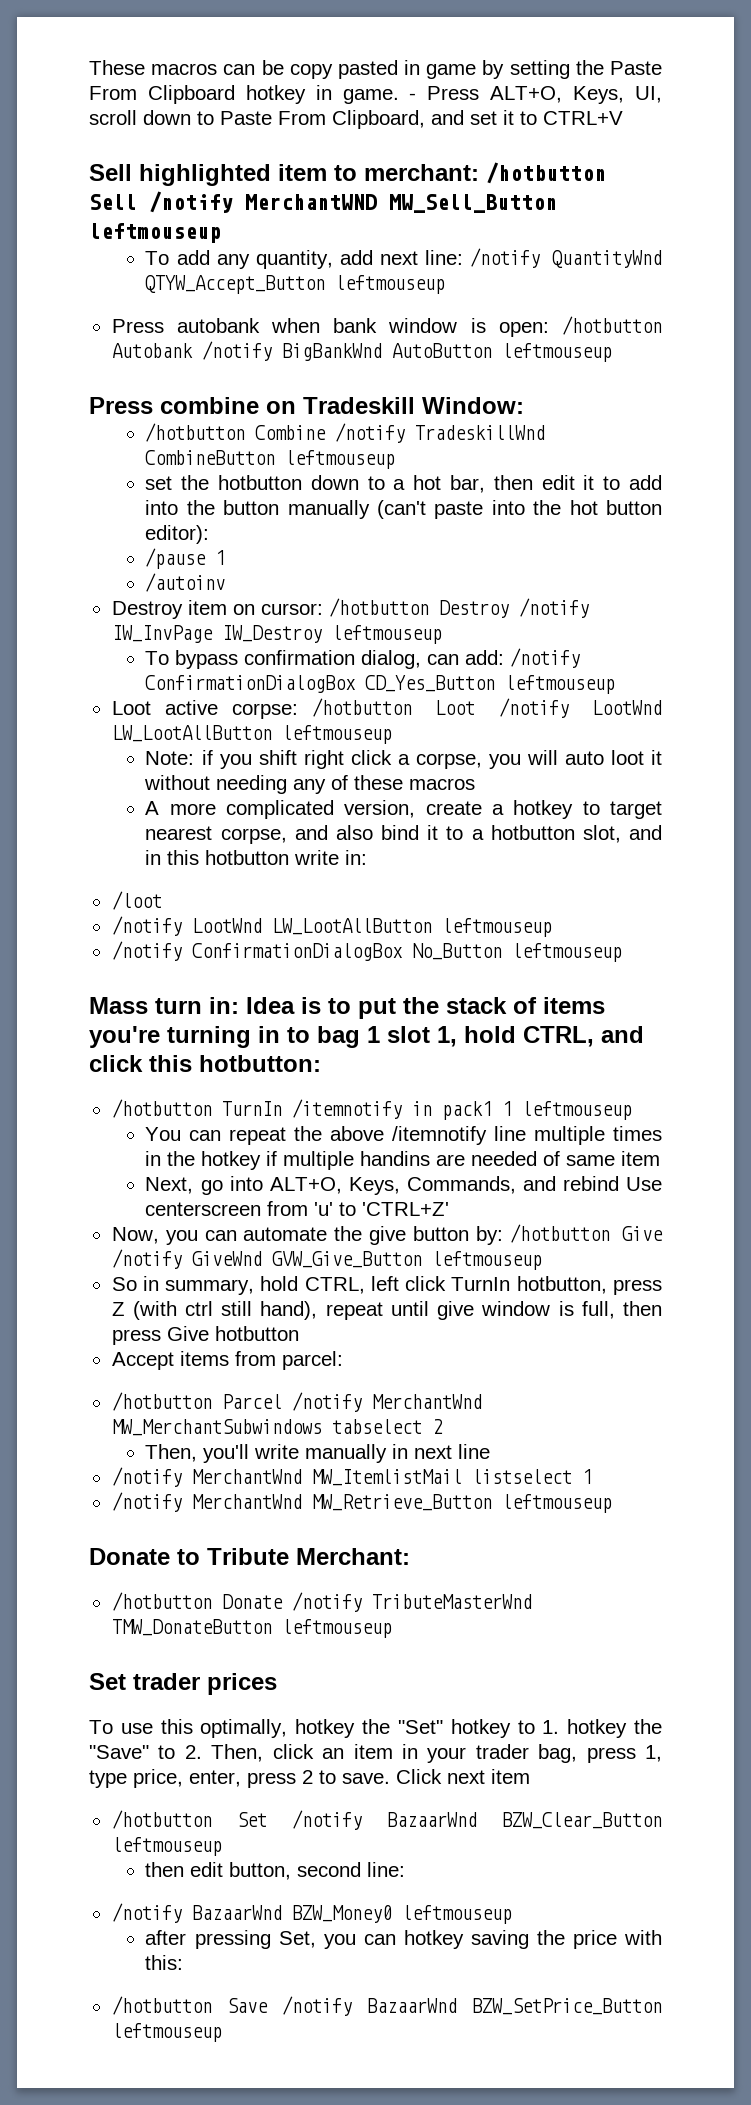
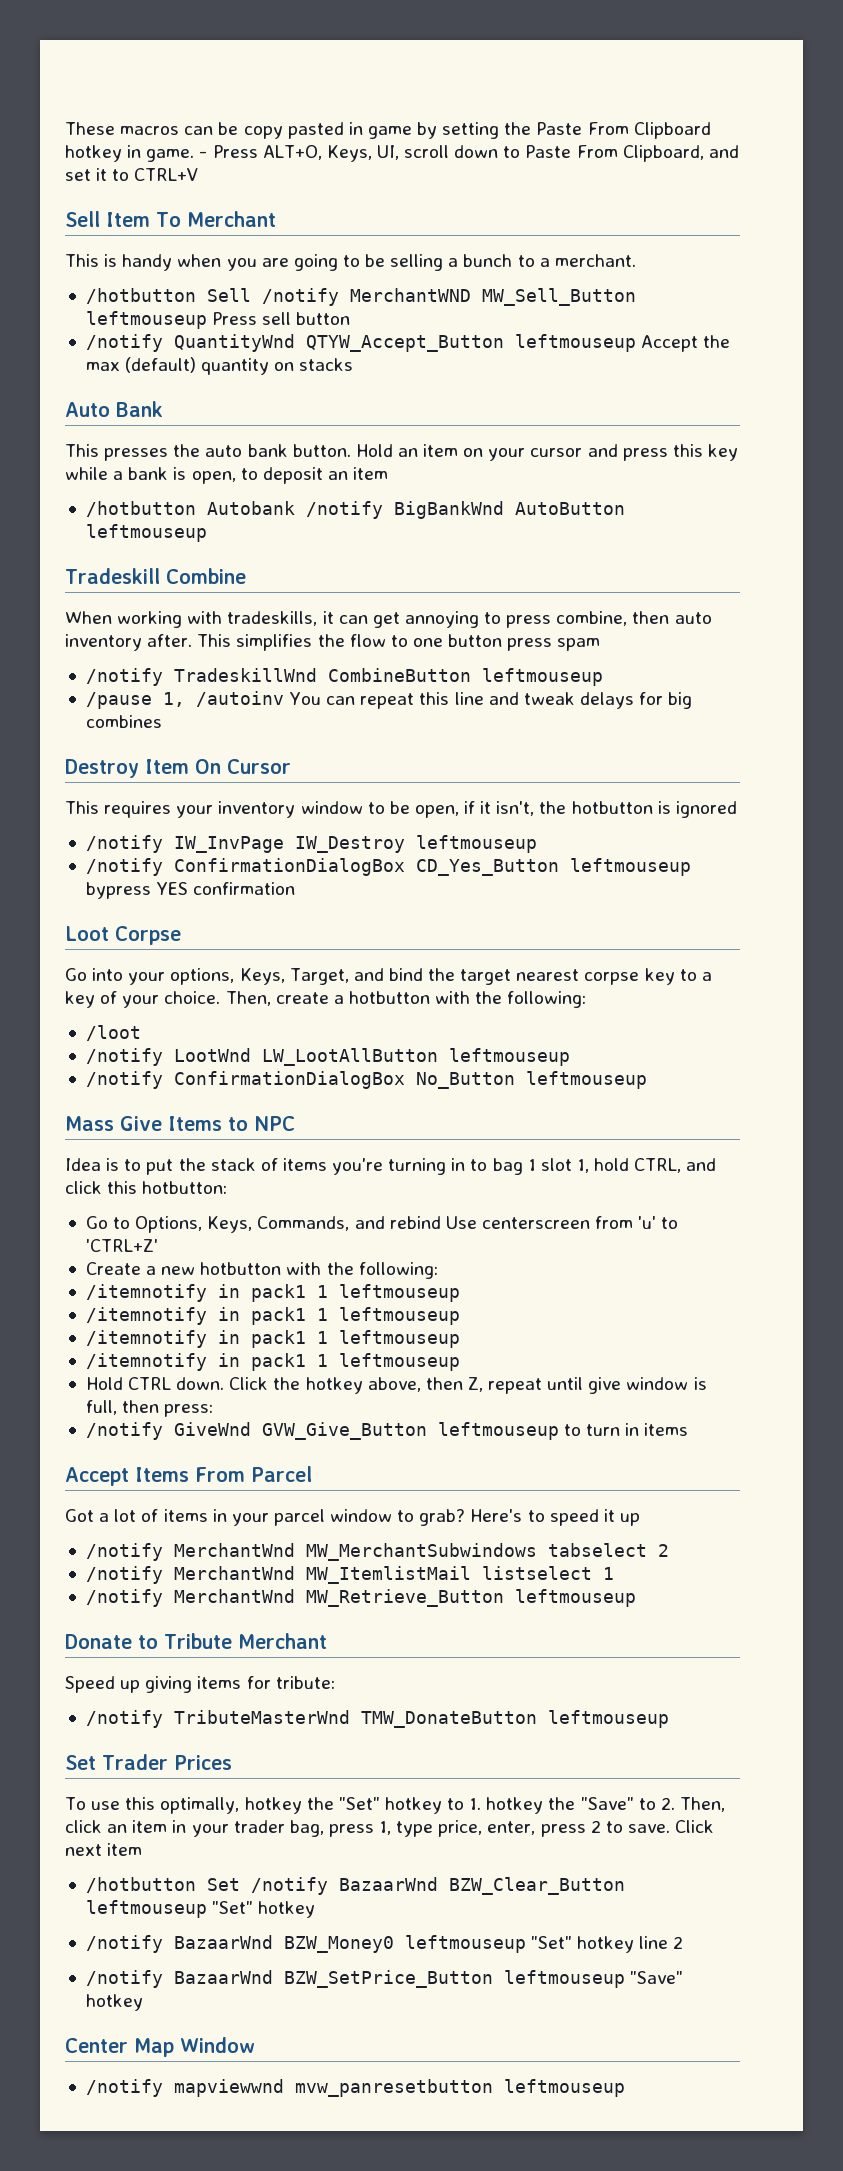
[139,164,479,186] highlighted item to merchant: -> [106,211,276,227] [65,254,636,271] Item To Merchant // This is handy when you are going to be selling a bunch to a merchant. //
[145,248,662,269] [145,275,446,294] [111,318,549,337] // To add any quantity, add next line: /notify QuantityWnd QTYW_Accept_Button leftmouseup // Press autobank when bank window is open: -> [212,312,351,325] [85,334,731,352] [85,357,354,375] [65,401,163,417] [65,444,738,461] [65,467,389,484] Press sell button // /notify QuantityWnd QTYW_Accept_Button leftmouseup Accept the max (default) quantity on stacks // Auto Bank // This presses the auto bank button. Hold an item on your cursor and press this key while a bank is open, to deposit an item //
[89,397,524,414] [145,423,546,443] [145,450,396,469] [145,475,663,493] [145,500,662,519] [145,525,210,544] [145,548,226,569] [145,573,226,592] [111,598,589,619] [111,625,442,644] [145,648,581,669] [145,675,616,694] [111,698,663,719] [111,725,392,744] [145,750,663,769] [144,775,476,794] [145,800,662,819] [145,825,663,844] [145,850,368,865] Press combine on Tradeskill Window: // /hotbutton Combine /notify TradeskillWnd CombineButton leftmouseup // set the hotbutton down to a hot bar, then edit it to add into the button manually (can't paste into the hot button editor): // /pause 1 // /autoinv // Destroy item on cursor: /hotbutton Destroy /notify IW_InvPage IW_Destroy leftmouseup // To bypass confirmation dialog, can add: /notify ConfirmationDialogBox CD_Yes_Button leftmouseup // Loot active corpse: /hotbutton Loot /notify LootWnd LW_LootAllButton leftmouseup // Note: if you shift right click a corpse, you will auto loot it without needing any of these macros // A more complicated version, create a hotkey to target nearest corpse, and also bind it to a hotbutton slot, and in this hotbutton write in: -> [65,568,246,584] [65,611,712,628] [65,634,601,651] [85,668,603,686] [85,691,693,709] [85,715,162,728] [65,759,291,778] [65,801,737,818] [85,835,537,853] [85,858,691,876] [85,882,296,899] [65,926,181,945] [65,968,712,985] [65,991,587,1008] Tradeskill Combine // When working with tradeskills, it can get annoying to press combine, then auto inventory after. This simplifies the flow to one button press spam // /notify TradeskillWnd CombineButton leftmouseup // /pause 1, /autoinv You can repeat this line and tweak delays for big combines // Destroy Item On Cursor // This requires your inventory window to be open, if it isn't, the hotbutton is ignored // /notify IW_InvPage IW_Destroy leftmouseup // /notify ConfirmationDialogBox CD_Yes_Button leftmouseup bypress YES confirmation // Loot Corpse // Go into your options, Keys, Target, and bind the target nearest corpse key to a key of your choice. Then, create a hotbutton with the following:
[155,997,239,1014] turn in: -> [120,1116,295,1131] Give Items to NPC //
[111,1099,632,1120] [145,1126,662,1145] [145,1151,661,1170] [145,1176,342,1195] /hotbutton TurnIn /itemnotify in pack1 1 leftmouseup // You can repeat the above /itemnotify line multiple times in the hotkey if multiple handins are needed of same item // Next, go into ALT+O, -> [85,1216,203,1233] Go to Options,
[111,1224,663,1245] [111,1249,542,1270] [111,1276,663,1295] [111,1301,318,1320] Now, you can automate the give button by: /hotbutton Give /notify GiveWnd GVW_Give_Button leftmouseup // So in summary, hold CTRL, left click TurnIn hotbutton, press Z (with ctrl still hand), -> [85,1262,438,1279] [85,1284,460,1302] [85,1307,460,1325] [85,1330,460,1348] [85,1353,460,1371] [85,1377,483,1394] Create a new hotbutton with the following: // /itemnotify in pack1 1 leftmouseup // /itemnotify in pack1 1 leftmouseup // /itemnotify in pack1 1 leftmouseup // /itemnotify in pack1 1 leftmouseup // Hold CTRL down. Click the hotkey above, then Z,
[111,1326,299,1345] [111,1351,343,1370] [111,1392,282,1411] press Give hotbutton // Accept items from parcel: // /hotbutton Parcel -> [164,1404,214,1417] [85,1422,689,1440] [65,1466,312,1486] [65,1509,640,1526] press: // /notify GiveWnd GVW_Give_Button leftmouseup to turn in items // Accept Items From Parcel // Got a lot of items in your parcel window to grab? Here's to speed it up //
[145,1444,491,1463] // Then, you'll write manually in next line -> (669, 1550) none
[296,1548,410,1565] [111,1592,283,1611] Merchant: // /hotbutton Donate -> [237,1633,327,1649] [65,1676,335,1693] Merchant // Speed up giving items for tribute: //
[133,1673,277,1695] trader prices -> [102,1754,232,1770] Trader Prices
[145,1862,406,1880] // then edit button, second line: -> [212,1901,316,1918] "Set" hotkey
[145,1930,662,1949] [145,1955,184,1970] [111,1996,662,2016] // after pressing Set, you can hotkey saving the price with this: // /hotbutton Save /notify BazaarWnd BZW_SetPrice_Button -> [531,1936,684,1953] [85,1970,684,1988] [85,1994,143,2011] [65,2037,255,2057] [85,2079,493,2097] "Set" hotkey line 2 // /notify BazaarWnd BZW_SetPrice_Button leftmouseup "Save" hotkey // Center Map Window // /notify mapviewwnd mvw_panresetbutton

